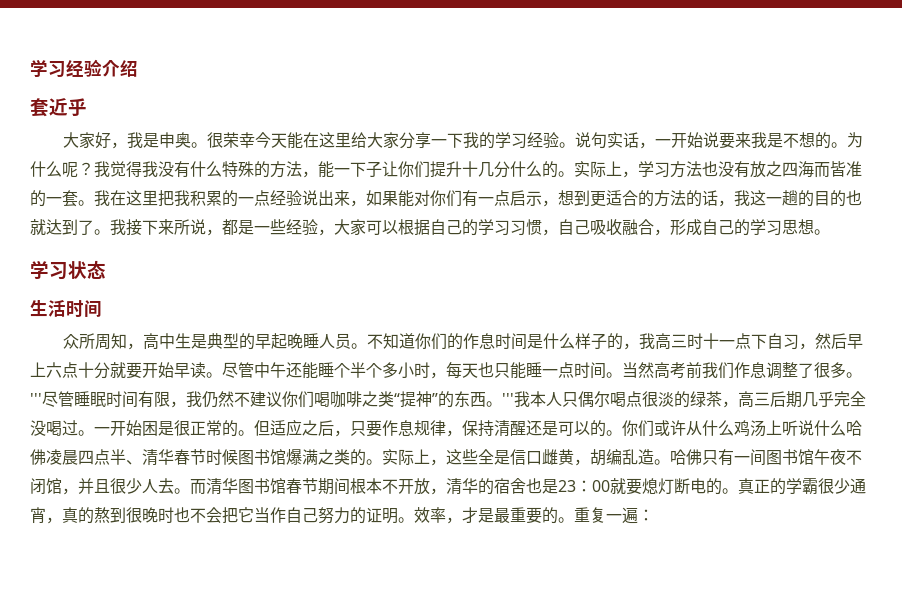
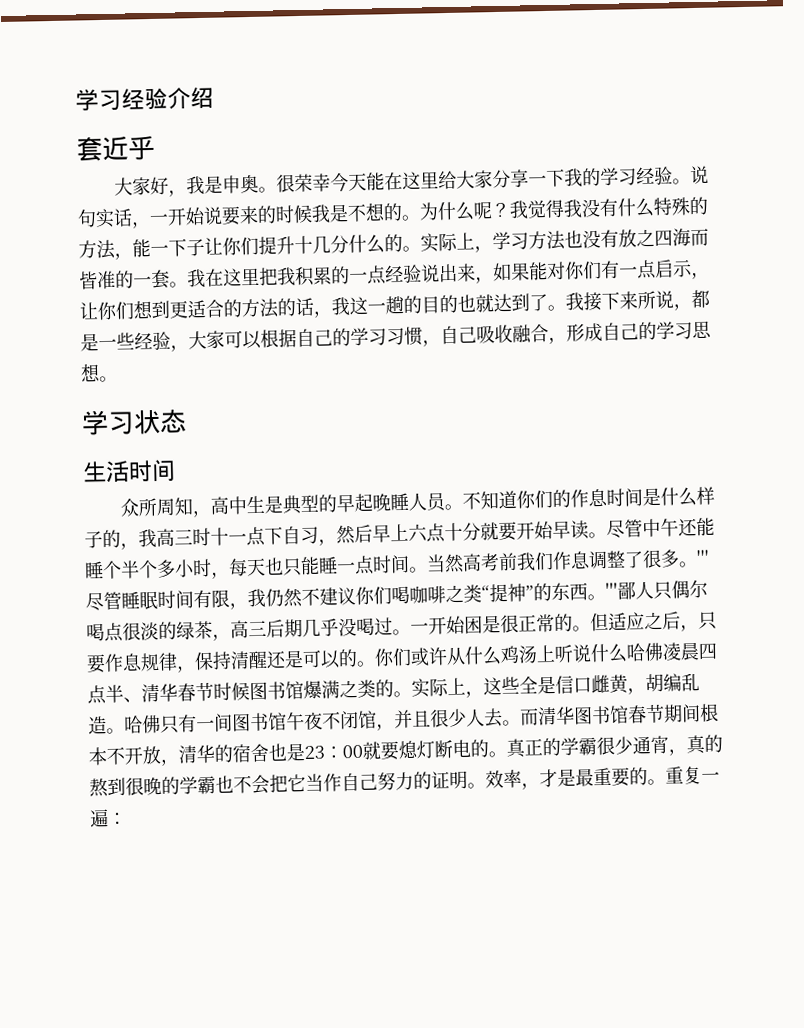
(752, 140) none -> [257,204,313,224] 的时候
(558, 203) none -> [79,301,135,321] 让你们
[514,391,546,407] 我本 -> [617,581,636,600] 鄙
[834,391,866,407] 完全 -> (339, 627) none
[158,507,174,523] 时 -> [161,775,216,795] 的学霸

